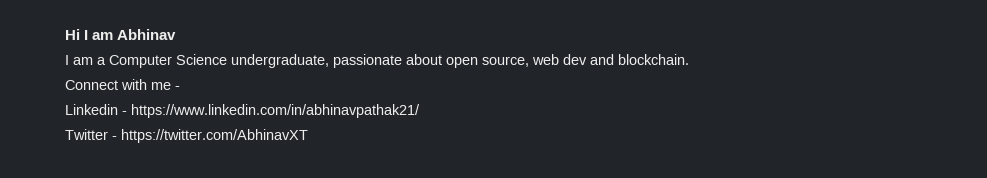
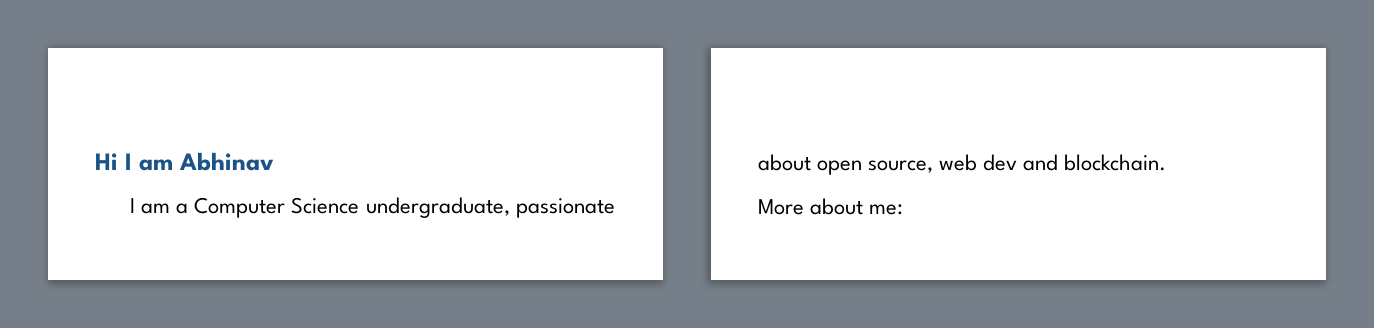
[65,79,180,90] [65,104,420,118] [65,129,308,143] Connect with me - // Linkedin - https://www.linkedin.com/in/abhinavpathak21/ // Twitter - https://twitter.com/AbhinavXT -> [758,198,904,215] More about me:

